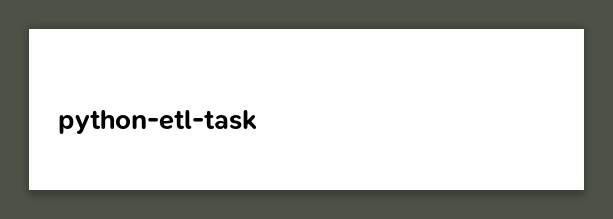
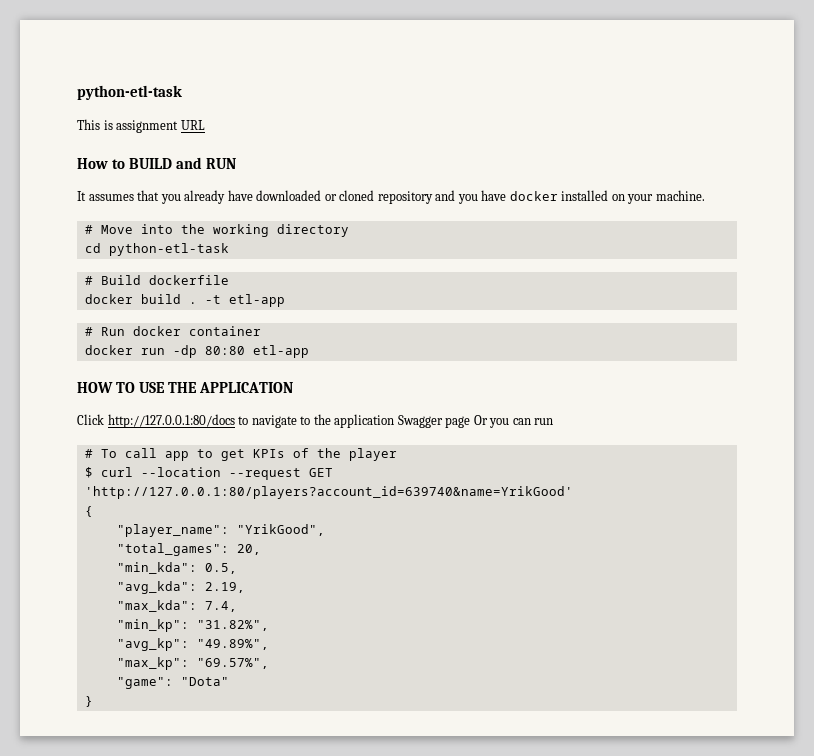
[58,110,257,134] python-etl-task -> [77,85,182,100] [77,119,205,133] [77,157,236,169] [77,190,705,204] [84,224,349,237] [84,243,229,256] [84,275,229,285] [84,294,285,307] [84,326,261,336] [84,345,309,358] [77,382,293,393] [77,414,554,428] [84,448,397,461] [84,467,333,480] [84,486,573,499] [84,506,93,517] [116,524,325,537] [116,543,261,556] [116,562,237,574] [116,581,245,594] [116,600,237,612] [116,619,269,632] [116,638,269,651] [116,657,269,670] [116,677,229,689] [84,696,93,707] python-etl-task // This is assignment URL // How to BUILD and RUN // It assumes that you already have downloaded or cloned repository and you have docker installed on your machine. // # Move into the working directory // cd python-etl-task // # Build dockerfile // docker build . -t etl-app // # Run docker container // docker run -dp 80:80 etl-app // HOW TO USE THE APPLICATION // Click http://127.0.0.1:80/docs to navigate to the application Swagger page Or you can run // # To call app to get KPIs of the player // $ curl --location --request GET 'http://127.0.0.1:80/players?account_id=639740&name=YrikGood' // { // "player_name": "YrikGood", // "total_games": 20, // "min_kda": 0.5, // "avg_kda": 2.19, // "max_kda": 7.4, // "min_kp": "31.82%", // "avg_kp": "49.89%", // "max_kp": "69.57%", // "game": "Dota" // }

